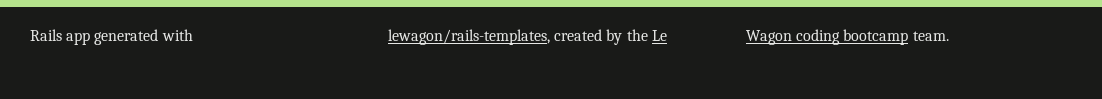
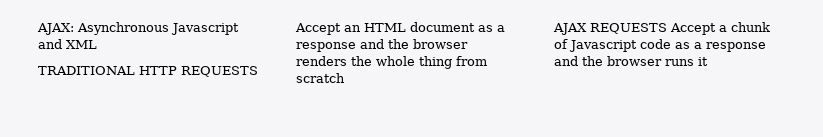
[30,29,949,45] Rails app generated with lewagon/rails-templates, created by the Le Wagon coding bootcamp team. -> [37,22,239,35] [38,39,97,49] [38,66,258,77] [295,22,505,35] [296,39,468,52] [296,56,487,69] [296,73,345,83] [553,22,770,35] [554,39,766,52] [554,56,708,66] AJAX: Asynchronous Javascript and XML // TRADITIONAL HTTP REQUESTS Accept an HTML document as a response and the browser renders the whole thing from scratch // AJAX REQUESTS Accept a chunk of Javascript code as a response and the browser runs it

